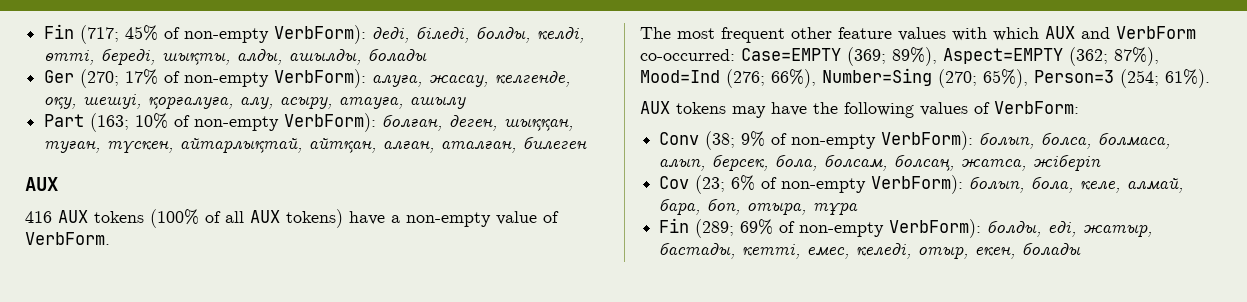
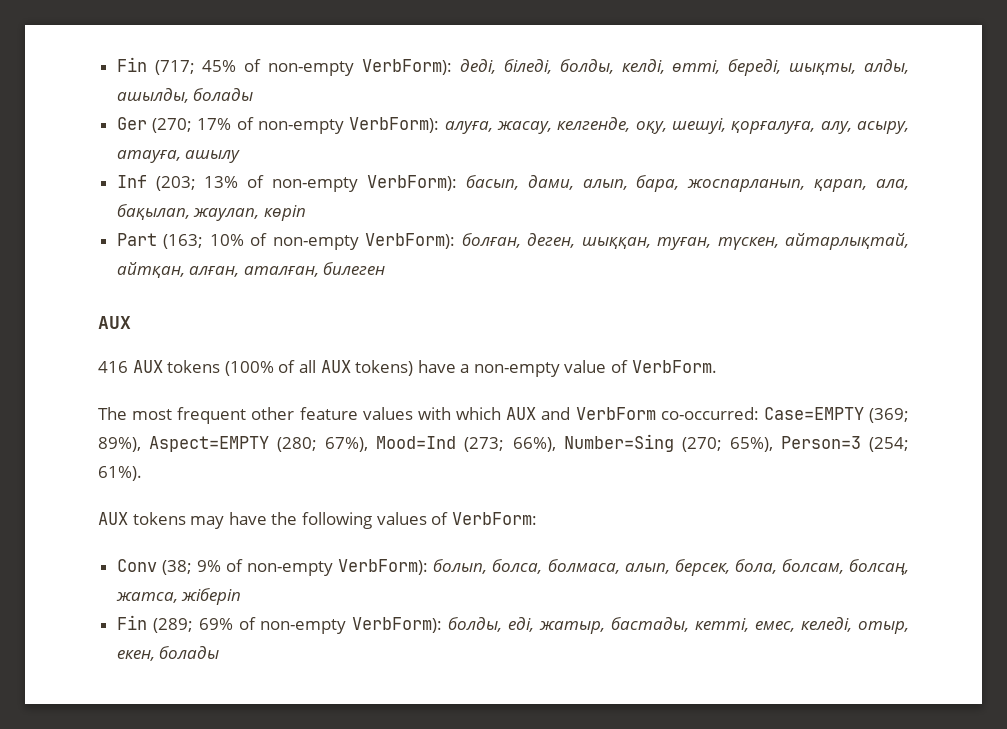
(467, 103) none -> [116,175,910,192] [116,204,306,221] // Inf (203; 13% of non-empty VerbForm): басып, дами, алып, бара, жоспарланып, қарап, ала, бақылап, жаулап, көріп
[1069,47,1159,66] [640,69,765,88] (362; 87%), Mood=Ind (276; -> [277,436,505,452] (280; 67%), Mood=Ind (273;
[659,175,1185,194] [659,198,859,216] // Cov (23; 6% of non-empty VerbForm): болып, бола, келе, алмай, бара, боп, отыра, тұра -> (242, 596) none

